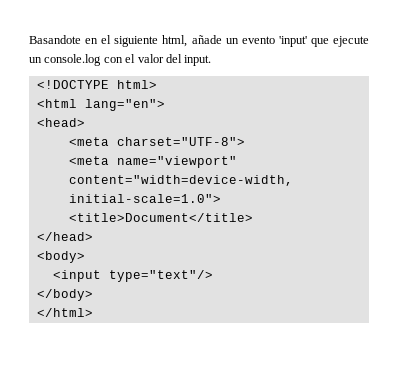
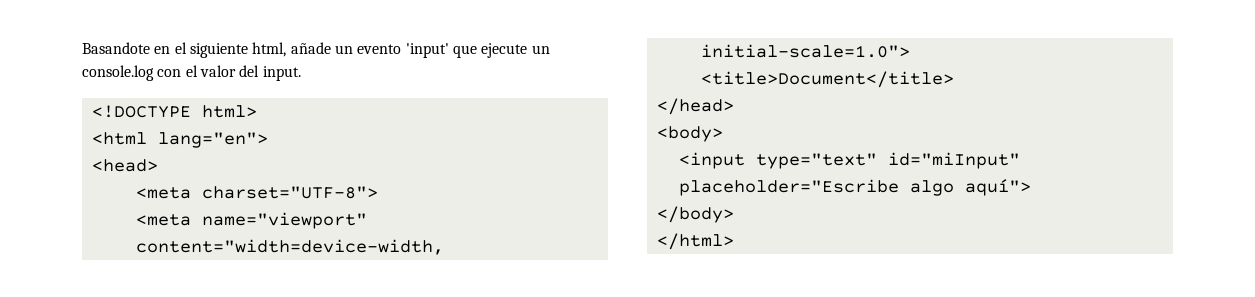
[108,270,213,282] type="text"/> -> [755,152,1020,169] [678,179,1031,196] type="text" id="miInput" placeholder="Escribe algo aquí">

